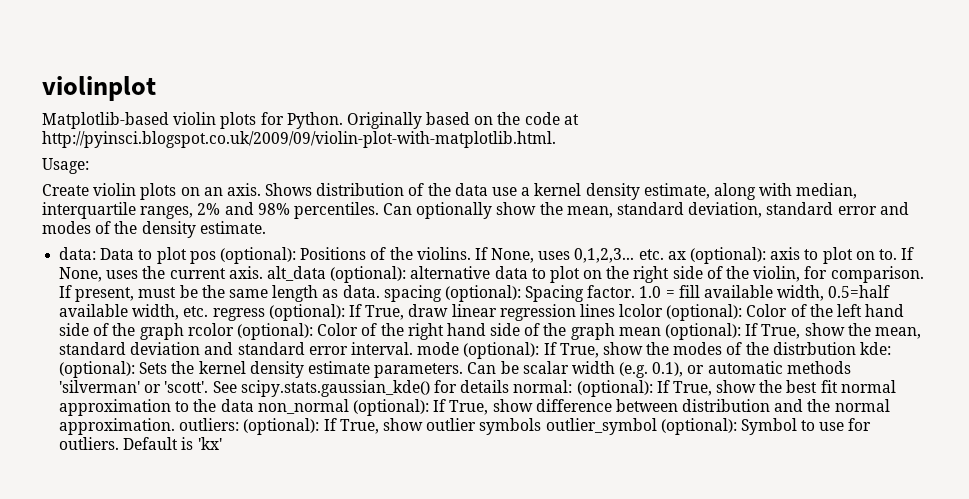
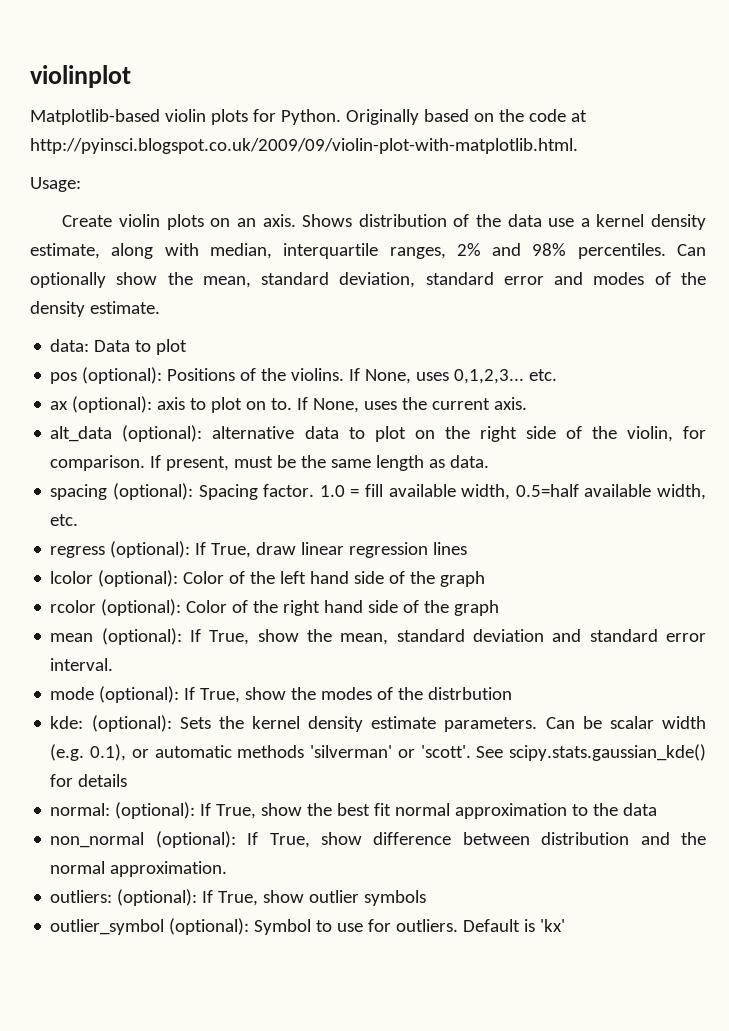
(187, 255) none -> (188, 347) //
(664, 254) none -> (558, 375) //
(263, 272) none -> (528, 403) //
(380, 291) none -> (490, 461) //
(209, 311) none -> (79, 520) //
(615, 310) none -> (468, 548) //
(184, 331) none -> (486, 579) //
(615, 331) none -> (500, 608) //
(413, 348) none -> (114, 664) //
(856, 348) none -> (513, 693) //
(510, 386) none -> (128, 780) //
(254, 405) none -> (658, 809) //
(176, 426) none -> (228, 869) //
(542, 426) none -> (427, 898) //

